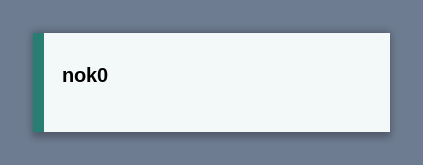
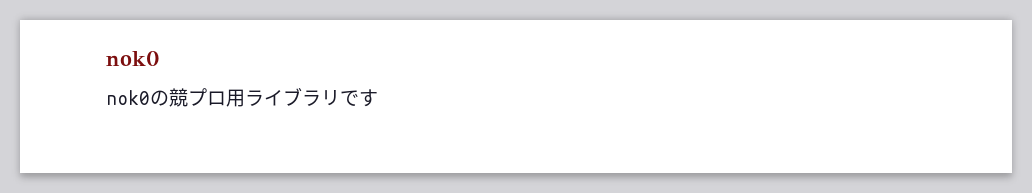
[62,67,108,82] nok0 -> [106,51,160,66] [106,87,378,107] nok0 // nok0の競プロ用ライブラリです

